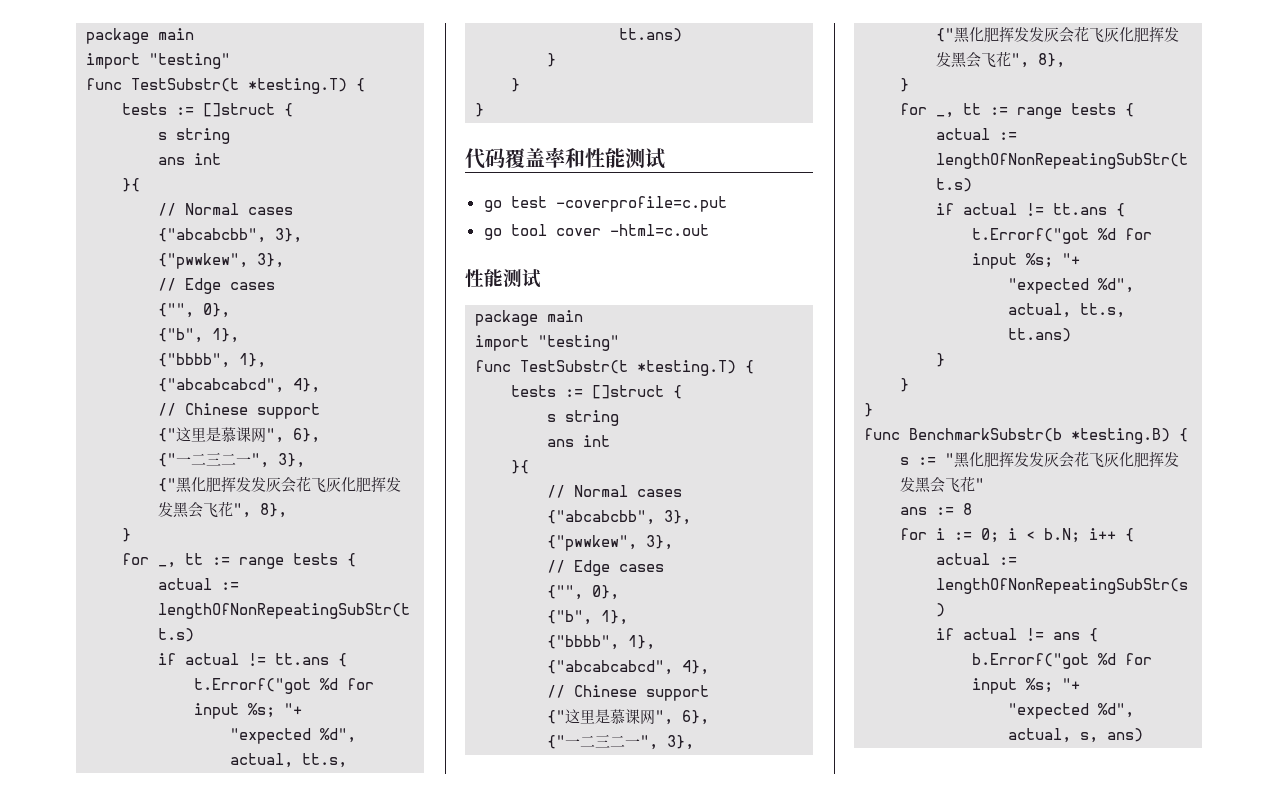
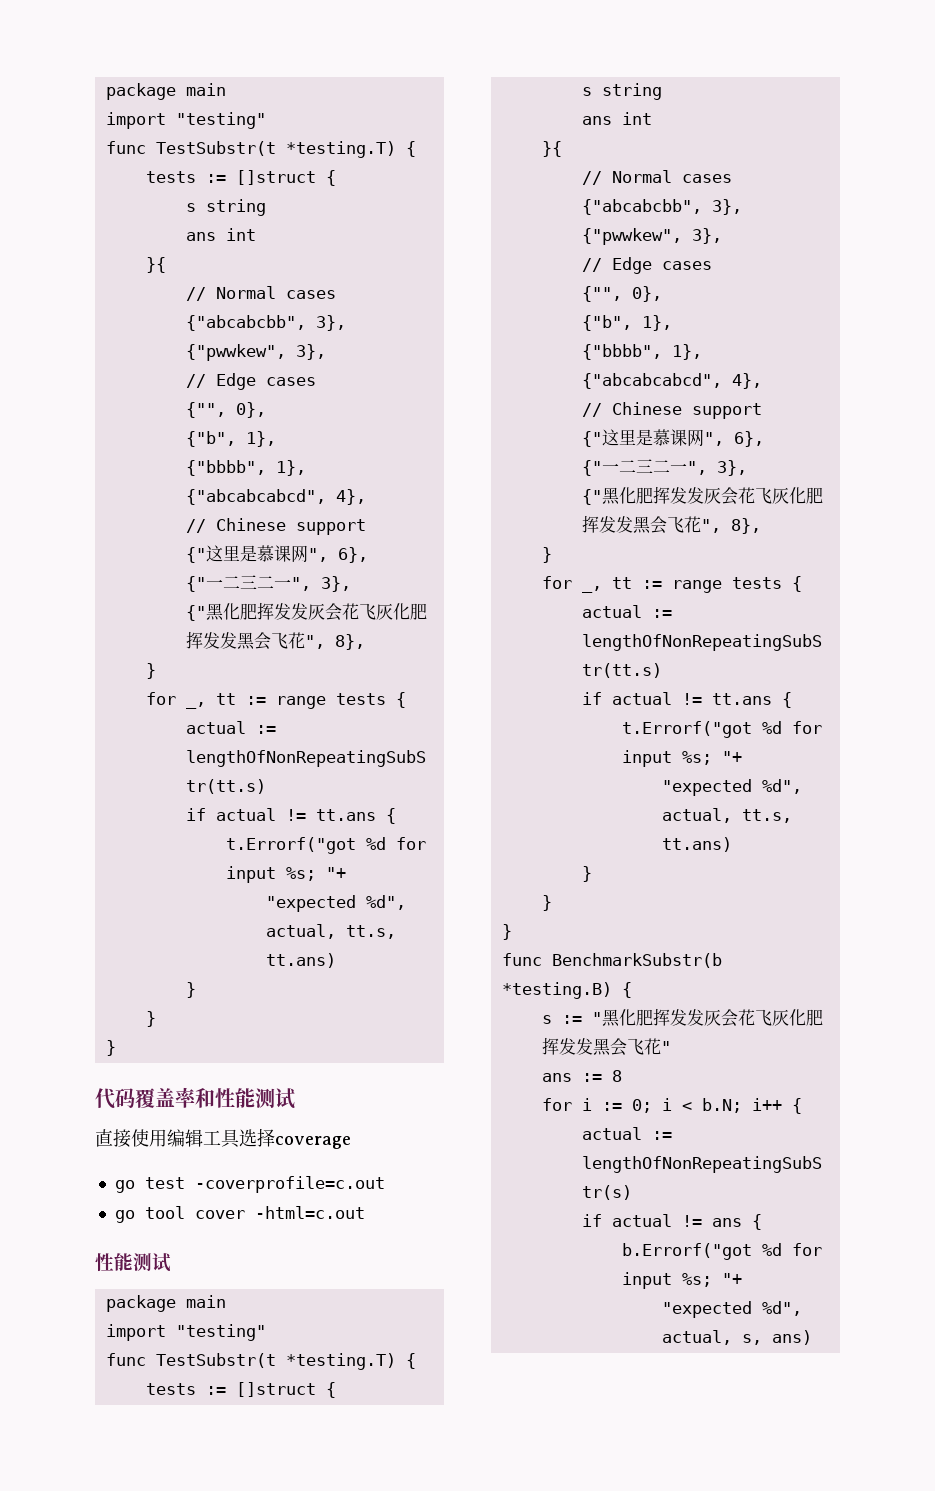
(665, 158) none -> [95,1128,351,1149] // 直接使用编辑工具选择coverage
[555,196,727,212] -coverprofile=c.put -> [194,1176,385,1193] -coverprofile=c.out

